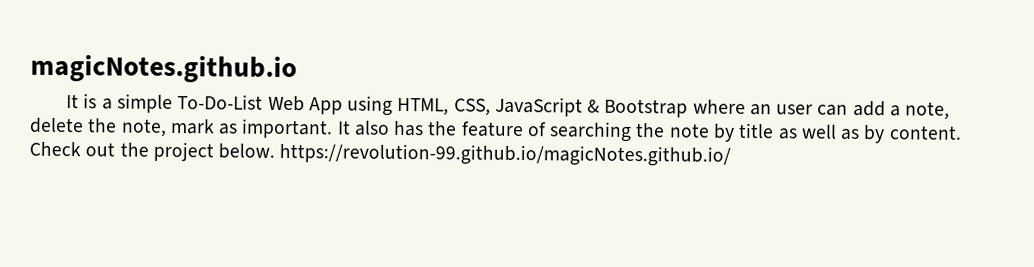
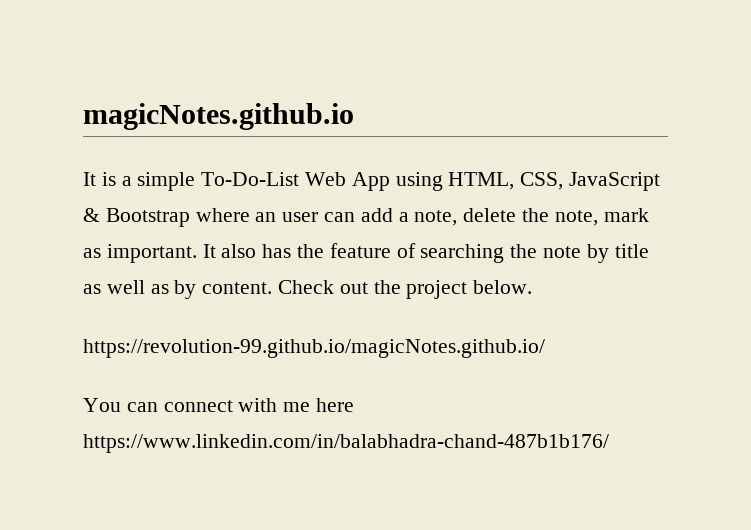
(276, 151) none -> (533, 287) //
(732, 154) none -> [83,398,355,412] [83,434,609,453] // You can connect with me here https://www.linkedin.com/in/balabhadra-chand-487b1b176/

